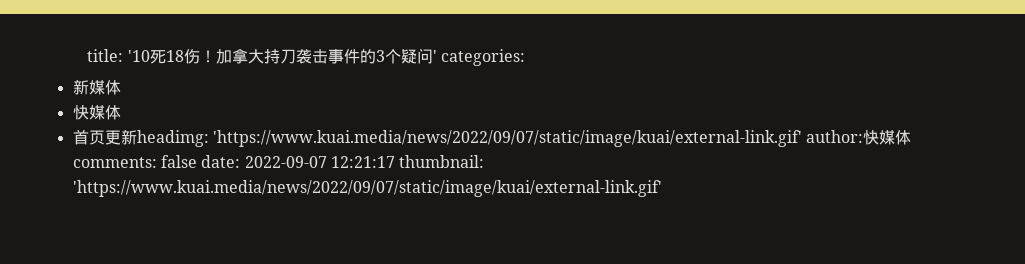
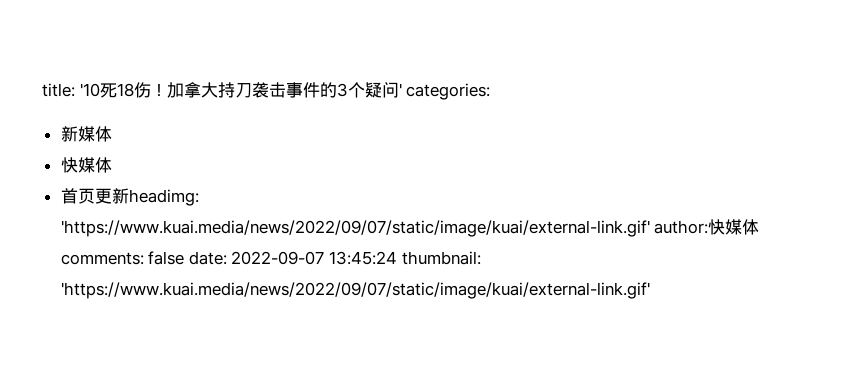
[330,156,395,168] 12:21:17 -> [329,251,398,265] 13:45:24

